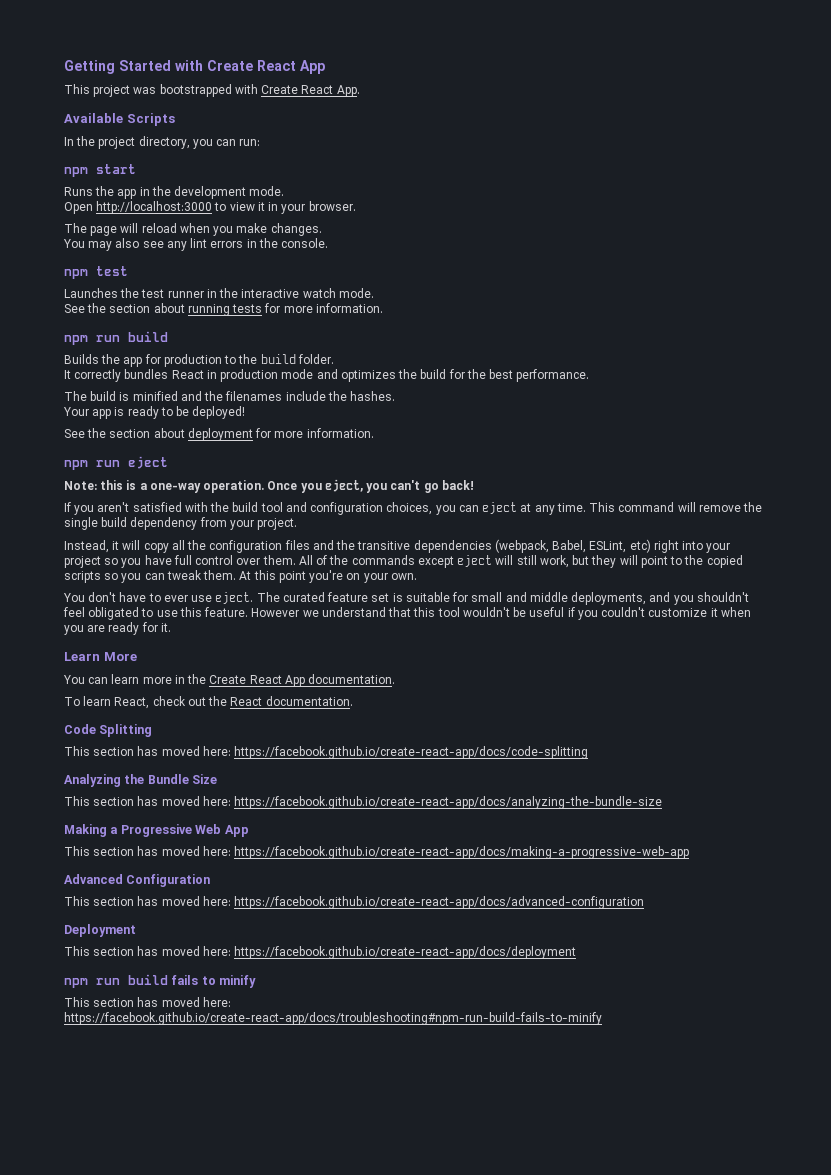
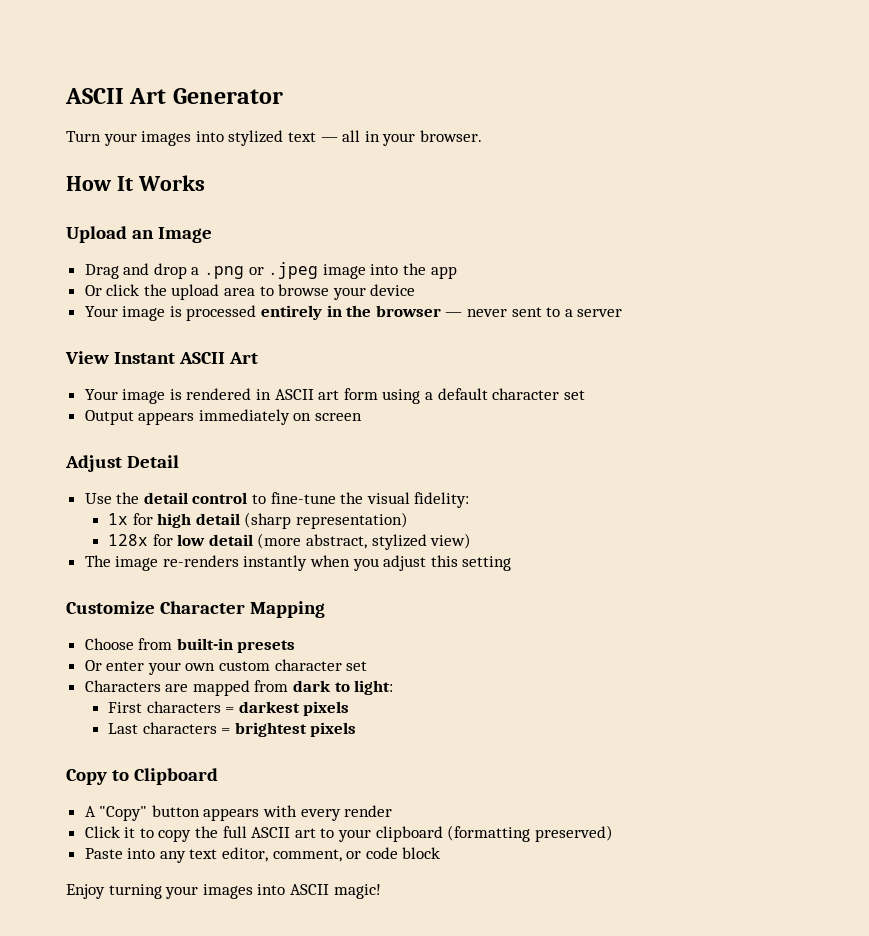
[64,60,325,74] [64,84,360,97] [64,113,175,126] [64,136,261,149] [64,164,136,177] [64,186,285,199] [64,201,356,214] [64,223,322,236] [63,238,329,251] [64,266,128,279] [64,288,374,298] [64,303,383,316] [64,331,168,345] [64,354,334,367] [64,369,590,382] [64,391,396,401] [63,406,246,419] [64,428,374,441] [64,456,168,470] [64,479,474,493] [64,502,763,515] [64,517,298,530] [64,539,731,553] [64,555,743,568] [64,570,417,583] [63,592,749,605] [63,607,751,620] [64,622,171,635] [64,652,137,661] [63,674,396,687] [64,696,353,709] [64,724,153,737] [64,746,589,759] [64,774,218,787] [64,796,663,809] [64,824,249,837] [64,846,690,859] [64,874,211,887] [64,896,645,909] [64,924,136,937] [64,946,577,959] [64,974,257,988] [64,997,231,1007] [64,1012,602,1025] Getting Started with Create React App // This project was bootstrapped with Create React App. // Available Scripts // In the project directory, you can run: // npm start // Runs the app in the development mode. // Open http://localhost:3000 to view it in your browser. // The page will reload when you make changes. // You may also see any lint errors in the console. // npm test // Launches the test runner in the interactive watch mode. // See the section about running tests for more information. // npm run build // Builds the app for production to the build folder. // It correctly bundles React in production mode and optimizes the build for the best performance. // The build is minified and the filenames include the hashes. // Your app is ready to be deployed! // See the section about deployment for more information. // npm run eject // Note: this is a one-way operation. Once you eject, you can't go back! // If you aren't satisfied with the build tool and configuration choices, you can eject at any time. This command will remove the single build dependency from your project. // Instead, it will copy all the configuration files and the transitive dependencies (webpack, Babel, ESLint, etc) right into your project so you have full control over them. All of the commands except eject will still work, but they will point to the copied scripts so you can tweak them. At this point you're on your own. // You don't have to ever use eject. The curated feature set is suitable for small and middle deployments, and you shouldn't feel obligated to use this feature. However we understand that this tool wouldn't be useful if you couldn't customize it when you are ready for it. // Learn More // You can learn more in the Create React App documentation. // To learn React, check out the React documentation. // Code Splitting // This section has moved here: https://facebook.github.io/create-react-app/docs/code-splitting // Analyzing the Bundle Size // This section has moved here: https://facebook.github.io/create-react-app/docs/analyzing-the-bundle-size // Making a Progressive Web App // This section has moved here: https://facebook.github.io/create-react-app/docs/making-a-progressive-web-app // Advanced Configuration // This section has moved here: https://facebook.github.io/create-react-app/docs/advanced-configuration // Deployment // This section has moved here: https://facebook.github.io/create-react-app/docs/deployment // npm run build fails to minify // This section has moved here: https://facebook.github.io/create-react-app/docs/troubleshooting#npm-run-build-fails-to-minify -> [65,88,283,104] [66,130,482,146] [66,175,205,191] [66,226,213,243] [84,262,457,279] [84,284,416,300] [84,305,623,321] [65,351,259,364] [84,388,585,404] [84,409,363,425] [65,455,180,472] [84,492,470,508] [107,512,408,529] [107,533,472,550] [84,555,512,571] [66,601,326,618] [84,638,296,653] [84,659,368,675] [84,680,394,696] [107,701,350,716] [107,722,357,737] [66,768,219,785] [84,805,393,821] [84,825,613,842] [84,847,441,863] [66,884,381,899] ASCII Art Generator // Turn your images into stylized text — all in your browser. // How It Works // Upload an Image // Drag and drop a .png or .jpeg image into the app // Or click the upload area to browse your device // Your image is processed entirely in the browser — never sent to a server // View Instant ASCII Art // Your image is rendered in ASCII art form using a default character set // Output appears immediately on screen // Adjust Detail // Use the detail control to fine-tune the visual fidelity: // 1x for high detail (sharp representation) // 128x for low detail (more abstract, stylized view) // The image re-renders instantly when you adjust this setting // Customize Character Mapping // Choose from built-in presets // Or enter your own custom character set // Characters are mapped from dark to light: // First characters = darkest pixels // Last characters = brightest pixels // Copy to Clipboard // A "Copy" button appears with every render // Click it to copy the full ASCII art to your clipboard (formatting preserved) // Paste into any text editor, comment, or code block // Enjoy turning your images into ASCII magic!

